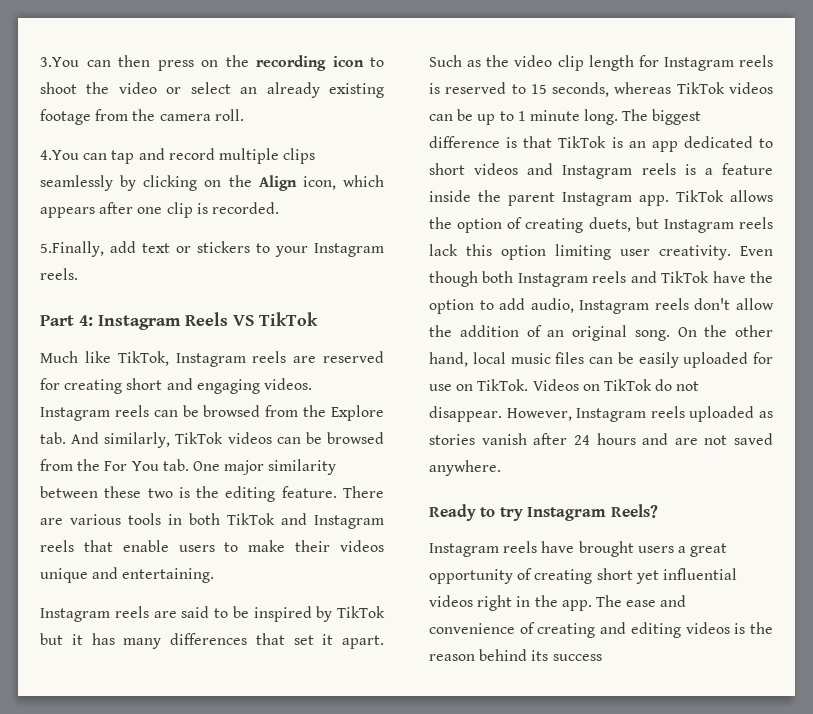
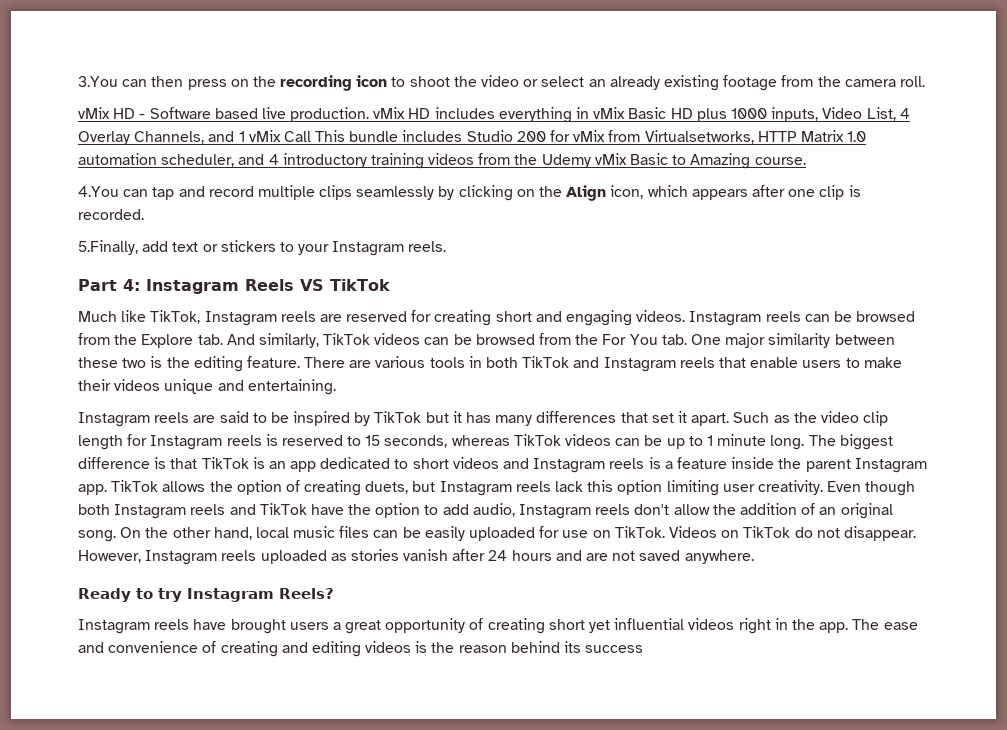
(244, 115) none -> [78,107,910,123] [78,130,867,145] [78,153,806,169] // vMix HD - Software based live production. vMix HD includes everything in vMix Basic HD plus 1000 inputs, Video List, 4 Overlay Channels, and 1 vMix Call This bundle includes Studio 200 for vMix from Virtualsetworks, HTTP Matrix 1.0 automation scheduler, and 4 introductory training videos from the Udemy vMix Basic to Amazing course.

